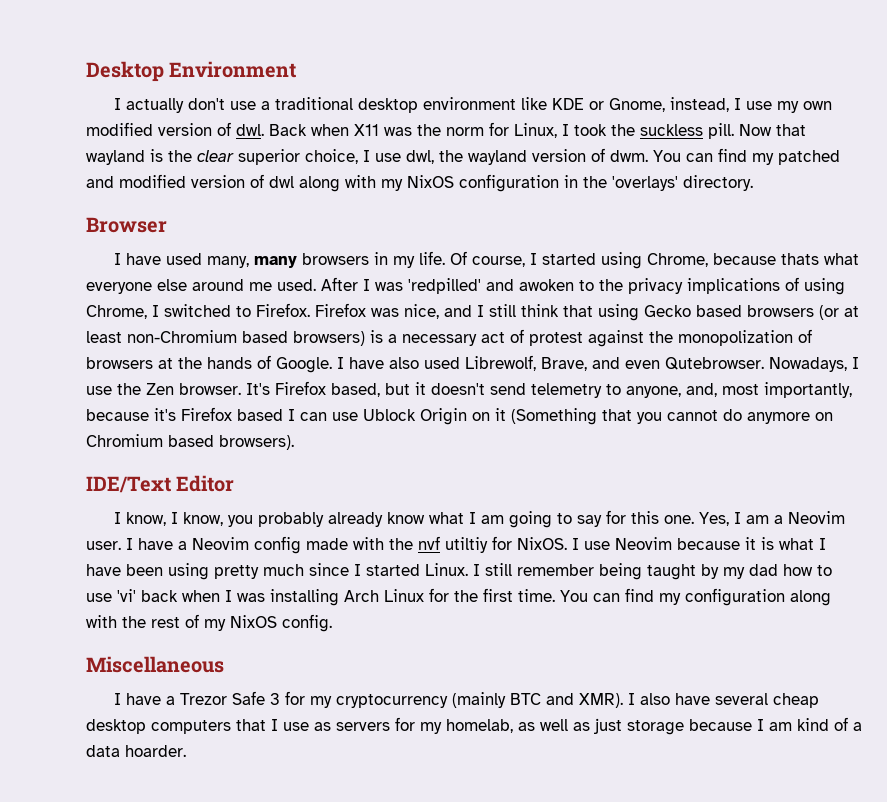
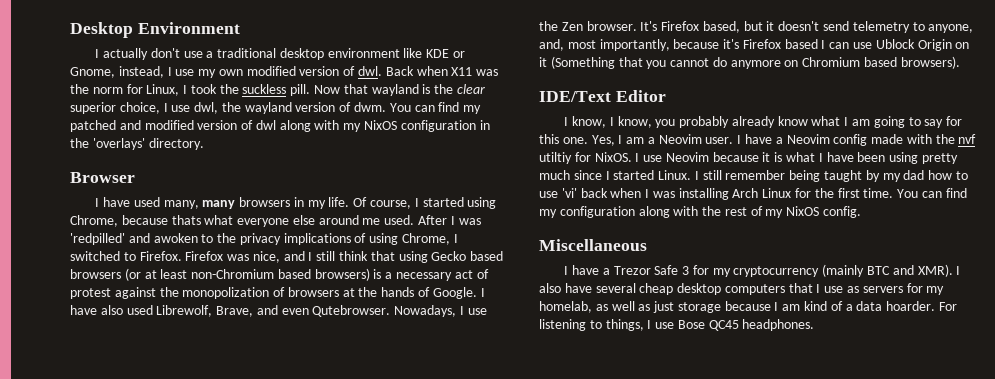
(186, 751) none -> [938,302,957,311] [539,319,815,331] For listening to things, I use Bose QC45 headphones.

